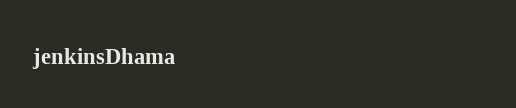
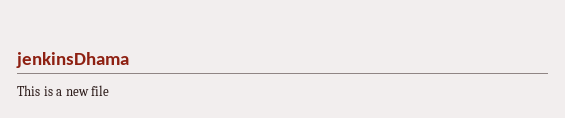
(175, 58) none -> [17,85,110,96] // This is a new file

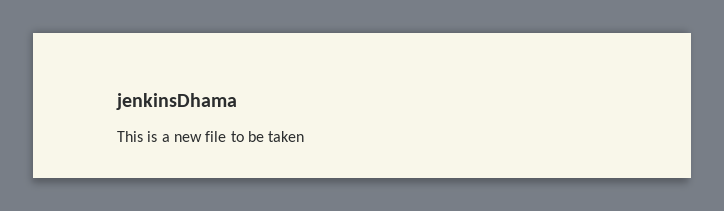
(110, 90) none -> [230,131,305,142] to be taken

